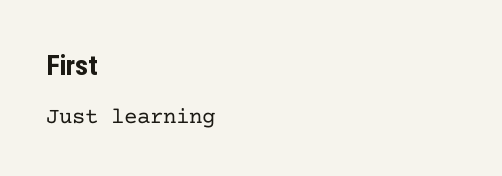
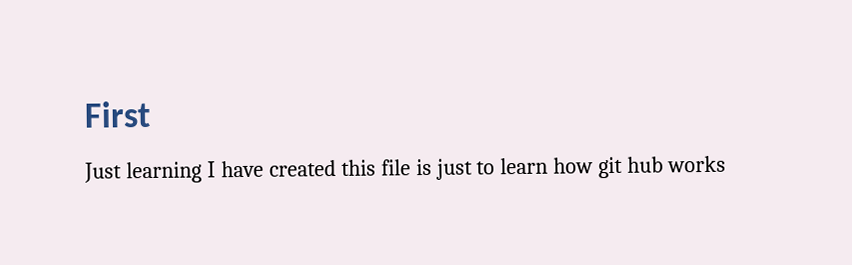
(215, 118) none -> [206,155,727,180] I have created this file is just to learn how git hub works

